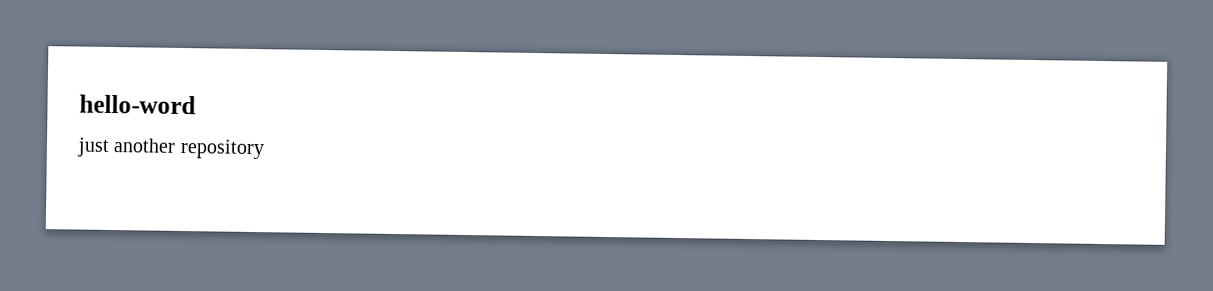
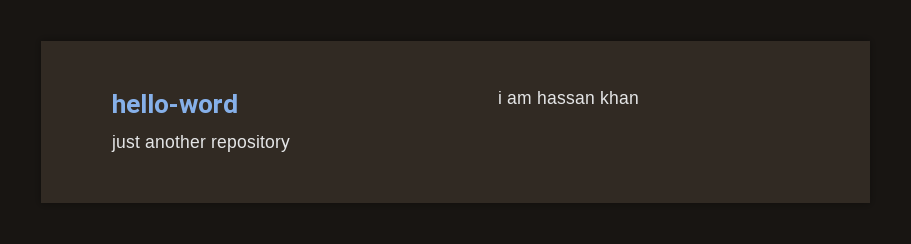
(265, 149) none -> [498,91,639,104] // i am hassan khan

